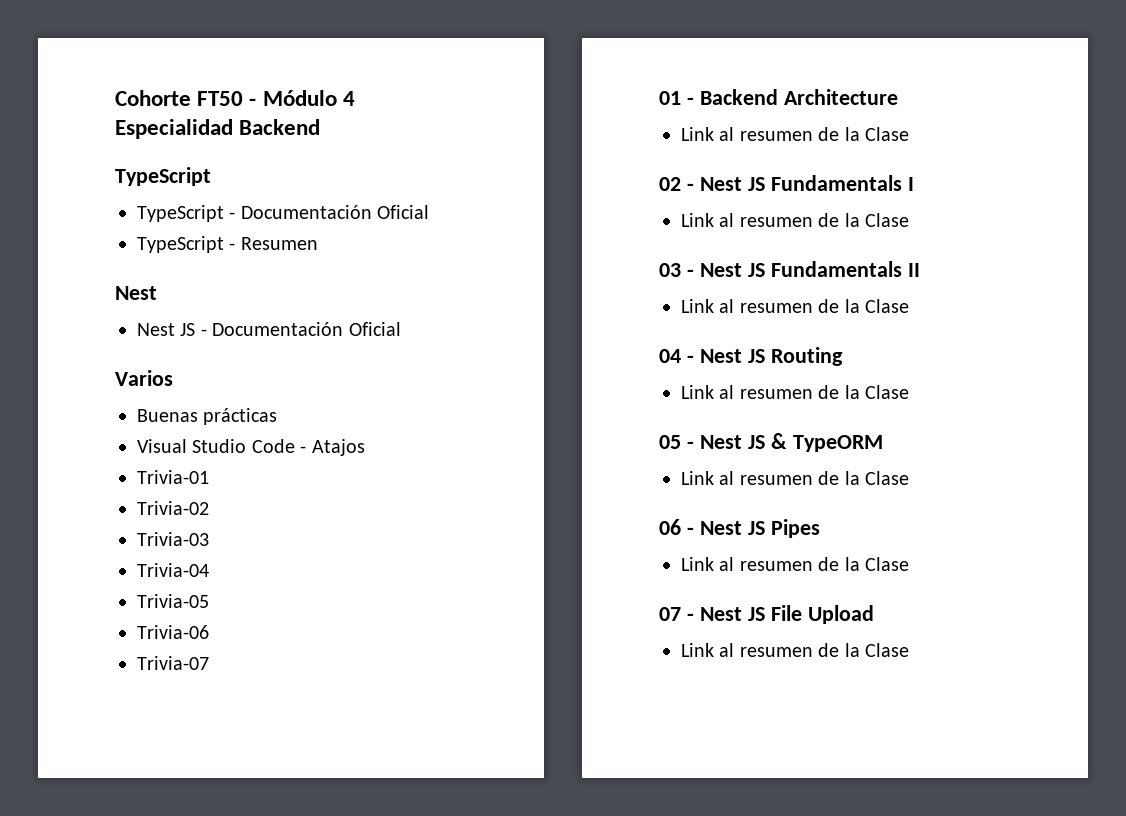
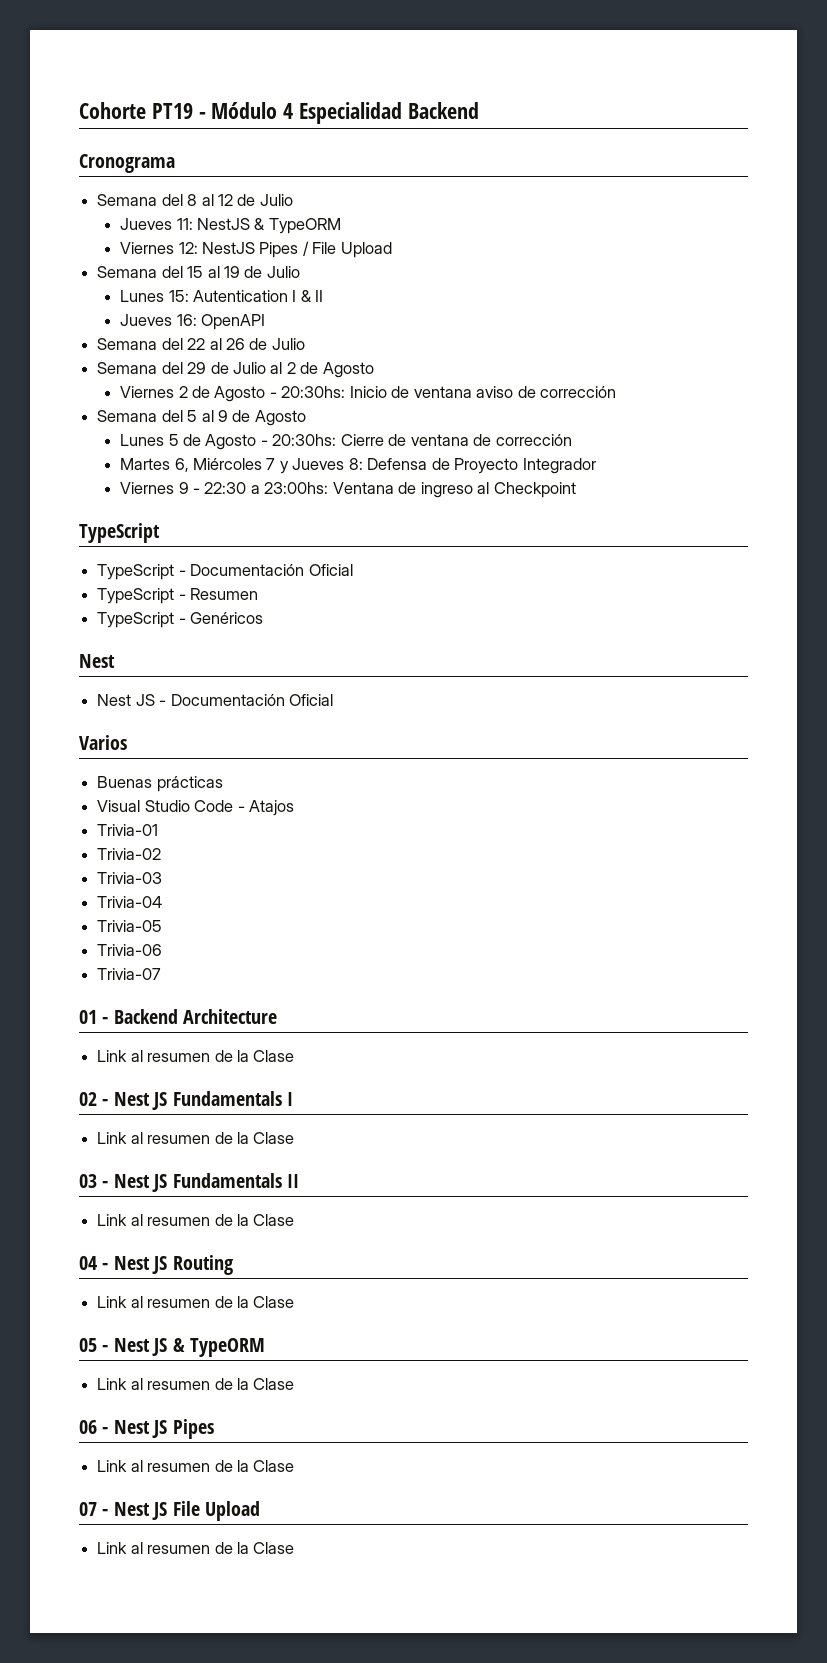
[197,91,244,106] FT50 -> [151,103,193,119] PT19
(321, 127) none -> [79,154,175,173] [97,194,293,206] [120,218,341,234] [120,241,392,258] [97,266,300,278] [120,290,324,302] [120,314,265,330] [97,338,305,350] [97,362,374,378] [120,386,617,402] [97,410,306,426] [120,434,572,450] [120,458,596,474] [120,482,576,498] // Cronograma // Semana del 8 al 12 de Julio // Jueves 11: NestJS & TypeORM // Viernes 12: NestJS Pipes / File Upload // Semana del 15 al 19 de Julio // Lunes 15: Autentication I & II // Jueves 16: OpenAPI // Semana del 22 al 26 de Julio // Semana del 29 de Julio al 2 de Agosto // Viernes 2 de Agosto - 20:30hs: Inicio de ventana aviso de corrección // Semana del 5 al 9 de Agosto // Lunes 5 de Agosto - 20:30hs: Cierre de ventana de corrección // Martes 6, Miércoles 7 y Jueves 8: Defensa de Proyecto Integrador // Viernes 9 - 22:30 a 23:00hs: Ventana de ingreso al Checkpoint
(318, 243) none -> [97,612,264,628] // TypeScript - Genéricos

